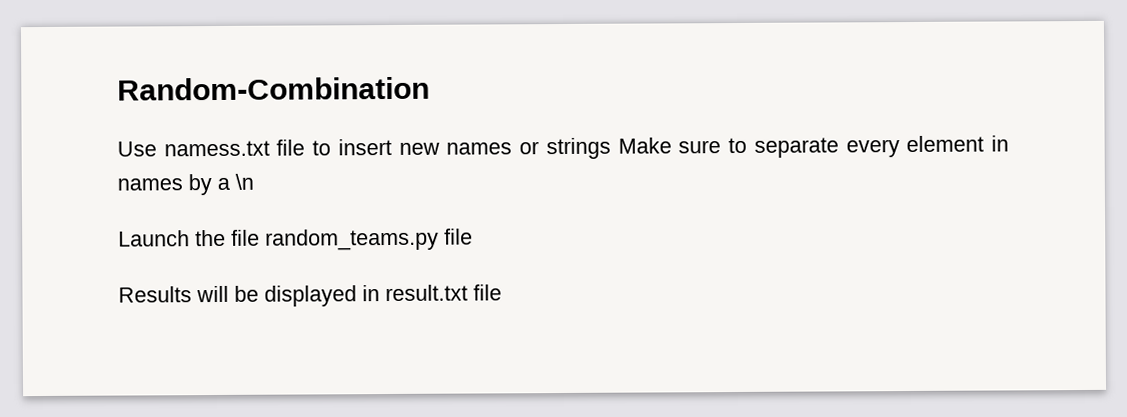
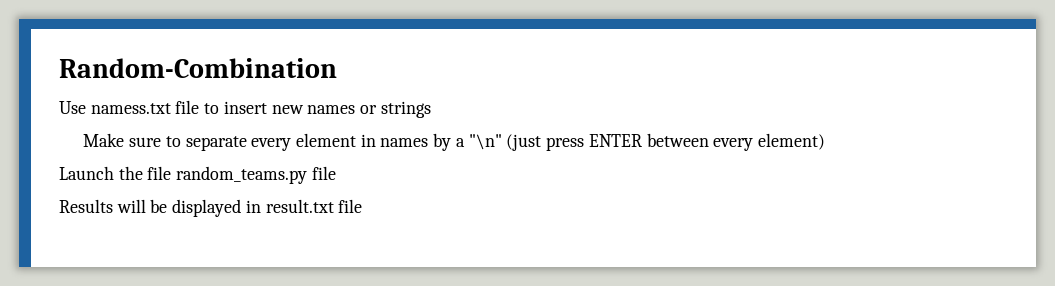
(611, 148) none -> (431, 109) //
[235,173,254,190] \n -> [468,133,826,151] "\n" (just press ENTER between every element)

